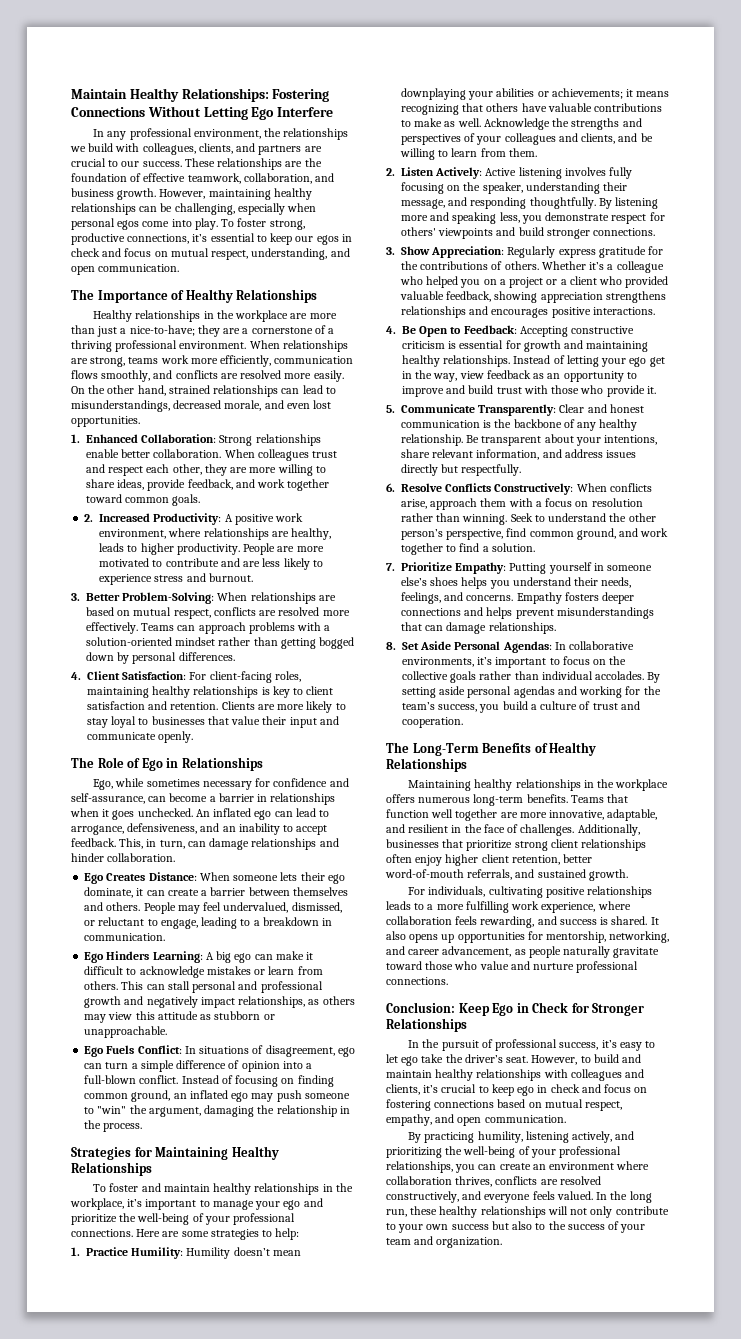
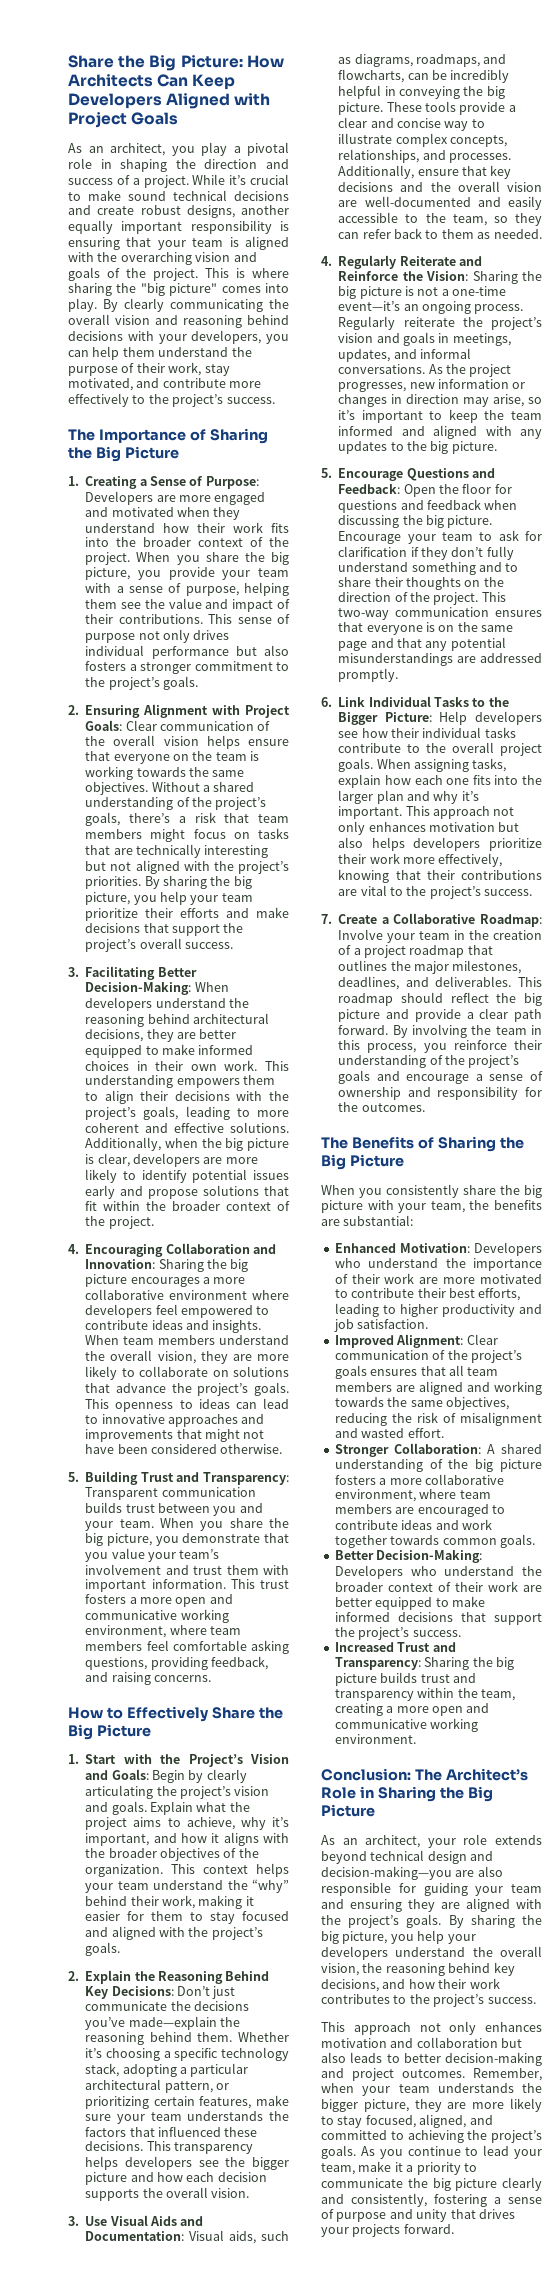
[71,88,330,102] [71,106,334,120] [93,128,349,140] [70,143,322,155] [71,158,322,170] [71,173,335,184] [71,188,312,200] [71,203,317,215] [71,218,305,230] [71,233,352,245] [71,248,350,260] [71,264,180,275] [71,289,318,303] [93,310,337,322] [71,325,335,337] [71,340,348,352] [71,355,354,367] [71,370,344,382] [71,385,336,397] [71,400,332,412] [71,416,140,427] [71,434,321,446] [86,449,338,461] [86,464,326,476] [86,479,330,491] [86,494,201,506] [84,513,304,525] [99,528,332,540] [99,543,276,555] Maintain Healthy Relationships: Fostering Connections Without Letting Ego Interfere // In any professional environment, the relationships we build with colleagues, clients, and partners are crucial to our success. These relationships are the foundation of effective teamwork, collaboration, and business growth. However, maintaining healthy relationships can be challenging, especially when personal egos come into play. To foster strong, productive connections, it’s essential to keep our egos in check and focus on mutual respect, understanding, and open communication. // The Importance of Healthy Relationships // Healthy relationships in the workplace are more than just a nice-to-have; they are a cornerstone of a thriving professional environment. When relationships are strong, teams work more efficiently, communication flows smoothly, and conflicts are resolved more easily. On the other hand, strained relationships can lead to misunderstandings, decreased morale, and even lost opportunities. // 1. Enhanced Collaboration: Strong relationships enable better collaboration. When colleagues trust and respect each other, they are more willing to share ideas, provide feedback, and work together toward common goals. // 2. Increased Productivity: A positive work environment, where relationships are healthy, leads to higher productivity. People -> [68,55,284,71] [68,74,236,90] [68,93,271,109] [68,112,179,128] [68,142,289,156] [68,158,289,172] [68,174,289,188] [68,190,289,201] [68,205,289,218] [68,220,289,234] [68,236,289,250] [68,252,257,265] [68,267,289,281] [68,283,289,296] [68,298,289,312] [68,314,289,328] [68,330,289,344] [68,346,252,360] [68,362,230,376] [68,378,262,391] [68,393,275,407] [68,428,268,444] [68,446,179,462] [68,476,259,489] [85,491,266,505] [85,507,241,520] [85,522,289,533] [85,537,289,547] [85,552,289,565] [85,567,289,580] [85,582,289,596] [85,598,290,612] [85,614,290,624] [85,629,230,643] [85,645,289,659] [85,661,289,674] [85,676,198,690] [68,704,290,718] [85,720,271,731] [85,735,289,749] [85,751,260,764] [85,766,245,780] [85,782,255,795] [85,797,267,810] [85,812,289,826] [85,828,289,842] [85,844,269,858] [85,860,289,874] [85,876,252,889] [85,891,253,905] [85,907,289,921] [85,923,244,936] [85,938,233,952] [68,966,197,980] [85,982,229,995] [85,997,249,1011] [85,1013,269,1027] [85,1029,237,1042] [85,1044,254,1058] [85,1060,289,1071] [85,1075,275,1088] [85,1090,289,1104] [85,1106,289,1120] [85,1122,289,1133] [85,1137,289,1151] [85,1153,258,1167] [85,1169,289,1183] [85,1185,289,1199] [85,1201,290,1211] [85,1216,154,1229] [68,1243,276,1257] [85,1259,249,1272] [85,1274,246,1287] [85,1289,289,1300] [85,1304,270,1318] [85,1320,262,1333] [85,1335,289,1345] [85,1350,289,1364] [85,1366,289,1380] [85,1382,289,1396] [85,1398,289,1412] [85,1414,265,1427] [85,1429,265,1442] [85,1444,283,1454] [68,1471,289,1485] [85,1487,256,1500] [85,1502,263,1516] [85,1518,289,1531] [85,1533,289,1546] [85,1548,220,1562] [85,1564,289,1575] [85,1579,289,1592] [85,1594,233,1607] [85,1609,229,1623] [85,1625,241,1638] [85,1640,289,1654] [85,1656,268,1670] [85,1672,211,1685] [68,1706,283,1722] [68,1724,151,1740] [68,1754,289,1767] [85,1769,247,1783] [85,1785,270,1799] [85,1801,250,1815] [85,1817,289,1830] [85,1832,289,1846] [85,1848,259,1861] [85,1863,289,1877] [85,1879,289,1893] [85,1895,254,1909] [85,1911,289,1924] [85,1926,263,1940] [85,1942,121,1956] [68,1970,270,1984] [85,1986,236,1999] [85,2001,249,2011] [85,2016,240,2030] [85,2032,289,2045] [85,2047,289,2061] [85,2063,249,2077] [85,2079,229,2093] [85,2095,289,2109] [85,2111,289,2124] [85,2126,258,2137] [85,2141,253,2154] [85,2156,289,2170] [85,2172,267,2185] [85,2187,250,2201] [68,2215,204,2226] [85,2230,289,2244] [338,54,507,67] [338,69,510,83] [338,85,505,99] [338,101,516,115] [338,117,485,131] [338,133,507,147] [338,149,511,163] [338,165,512,179] [338,181,542,192] [338,196,542,210] [338,212,542,226] [338,228,542,239] [321,255,482,269] [338,271,542,284] [338,286,507,299] [338,301,524,314] [338,316,542,330] [338,332,511,346] [338,348,471,362] [338,364,512,377] [338,379,526,392] [338,394,542,407] [338,409,542,423] [338,425,542,439] [338,441,497,454] [321,468,495,481] [338,483,512,497] [338,499,518,513] [338,515,493,528] [338,530,542,544] [338,546,514,560] [338,562,519,575] [338,577,504,590] [338,592,506,605] [338,607,542,620] [338,622,514,635] [338,637,506,651] [338,653,542,666] [338,668,399,682] [321,696,509,707] [338,711,542,725] [338,727,516,738] [338,742,542,756] [338,758,507,772] [338,774,542,788] [338,790,479,804] [338,806,515,819] [338,821,520,835] [338,837,542,851] [338,853,503,867] [338,869,542,883] [338,885,533,899] [321,913,542,927] [338,929,542,943] [338,945,493,958] [338,960,522,974] [338,976,542,990] [338,992,542,1006] [338,1008,542,1022] [338,1024,542,1038] [338,1040,542,1053] [338,1055,520,1068] [338,1070,543,1084] [338,1086,542,1100] [338,1102,425,1112] [321,1136,524,1152] [321,1154,404,1170] [321,1184,542,1198] [321,1200,542,1213] [321,1215,414,1226] [334,1242,542,1256] [334,1258,542,1271] [334,1273,415,1284] Share the Big Picture: How Architects Can Keep Developers Aligned with Project Goals // As an architect, you play a pivotal role in shaping the direction and success of a project. While it’s crucial to make sound technical decisions and create robust designs, another equally important responsibility is ensuring that your team is aligned with the overarching vision and goals of the project. This is where sharing the "big picture" comes into play. By clearly communicating the overall vision and reasoning behind decisions with your developers, you can help them understand the purpose of their work, stay motivated, and contribute more effectively to the project’s success. // The Importance of Sharing the Big Picture // 1. Creating a Sense of Purpose: Developers are more engaged and motivated when they understand how their work fits into the broader context of the project. When you share the big picture, you provide your team with a sense of purpose, helping them see the value and impact of their contributions. This sense of purpose not only drives individual performance but also fosters a stronger commitment to the project’s goals. // 2. Ensuring Alignment with Project Goals: Clear communication of the overall vision helps ensure that everyone on the team is working towards the same objectives. Without a shared understanding of the project’s goals, there’s a risk that team members might focus on tasks that are technically interesting but not aligned with the project’s priorities. By sharing the big picture, you help your team prioritize their efforts and make decisions that support the project’s overall success. // 3. Facilitating Better Decision-Making: When developers understand the reasoning behind architectural decisions, they are better equipped to make informed choices in their own work. This understanding empowers them to align their decisions with the project’s goals, leading to more coherent and effective solutions. Additionally, when the big picture is clear, developers are more likely to identify potential issues early and propose solutions that fit within the broader context of the project. // 4. Encouraging Collaboration and Innovation: Sharing the big picture encourages a more collaborative environment where developers feel empowered to contribute ideas and insights. When team members understand the overall vision, they are more likely to collaborate on solutions that advance the project’s goals. This openness to ideas can lead to innovative approaches and improvements that might not have been considered otherwise. // 5. Building Trust and Transparency: Transparent communication builds trust between you and your team. When you share the big picture, you demonstrate that you value your team’s involvement and trust them with important information. This trust fosters a more open and communicative working environment, where team members feel comfortable asking questions, providing feedback, and raising concerns. // How to Effectively Share the Big Picture // 1. Start with the Project’s Vision and Goals: Begin by clearly articulating the project’s vision and goals. Explain what the project aims to achieve, why it’s important, and how it aligns with the broader objectives of the organization. This context helps your team understand the “why” behind their work, making it easier for them to stay focused and aligned with the project’s goals. // 2. Explain the Reasoning Behind Key Decisions: Don’t just communicate the decisions you’ve made—explain the reasoning behind them. Whether it’s choosing a specific technology stack, adopting a particular architectural pattern, or prioritizing certain features, make sure your team understands the factors that influenced these decisions. This transparency helps developers see the bigger picture and how each decision supports the overall vision. // 3. Use Visual Aids and Documentation: Visual aids, such as diagrams, roadmaps, and flowcharts, can be incredibly helpful in conveying the big picture. These tools provide a clear and concise way to illustrate complex concepts, relationships, and processes. Additionally, ensure that key decisions and the overall vision are well-documented and easily accessible to the team, so they can refer back to them as needed. // 4. Regularly Reiterate and Reinforce the Vision: Sharing the big picture is not a one-time event—it’s an ongoing process. Regularly reiterate the project’s vision and goals in meetings, updates, and informal conversations. As the project progresses, new information or changes in direction may arise, so it’s important to keep the team informed and aligned with any updates to the big picture. // 5. Encourage Questions and Feedback: Open the floor for questions and feedback when discussing the big picture. Encourage your team to ask for clarification if they don’t fully understand something and to share their thoughts on the direction of the project. This two-way communication ensures that everyone is on the same page and that any potential misunderstandings are addressed promptly. // 6. Link Individual Tasks to the Bigger Picture: Help developers see how their individual tasks contribute to the overall project goals. When assigning tasks, explain how each one fits into the larger plan and why it’s important. This approach not only enhances motivation but also helps developers prioritize their work more effectively, knowing that their contributions are vital to the project’s success. // 7. Create a Collaborative Roadmap: Involve your team in the creation of a project roadmap that outlines the major milestones, deadlines, and deliverables. This roadmap should reflect the big picture and provide a clear path forward. By involving the team in this process, you reinforce their understanding of the project’s goals and encourage a sense of ownership and responsibility for the outcomes. // The Benefits of Sharing the Big Picture // When you consistently share the big picture with your team, the benefits are substantial: // Enhanced Motivation: Developers who understand the importance of their work
[220,558,323,570] [99,573,253,585] [71,592,336,604] [86,607,350,619] [86,622,331,634] [86,637,355,649] [86,652,235,664] [71,671,301,683] [87,686,334,698] [87,701,255,710] and are less likely to experience stress and burnout. // 3. Better Problem-Solving: When relationships are based on mutual respect, conflicts are resolved more effectively. Teams can approach problems with a solution-oriented mindset rather than getting bogged down by personal differences. // 4. Client Satisfaction: For client-facing roles, maintaining healthy relationships is key to client satisfaction and retention. Clients -> [417,1288,521,1301] [334,1303,542,1317] [333,1319,429,1332] [334,1334,498,1348] [334,1350,522,1363] [334,1365,499,1379] [334,1381,542,1395] [334,1397,509,1410] [334,1412,542,1426] [334,1428,444,1438] [334,1443,542,1457] [334,1459,542,1472] [334,1474,504,1485] [334,1489,491,1502] [334,1504,505,1517] [334,1519,492,1530] [334,1534,535,1548] [334,1550,483,1563] [334,1565,542,1579] [334,1581,542,1592] [334,1596,485,1610] [334,1612,542,1625] [334,1627,461,1640] [334,1642,456,1652] [334,1657,514,1670] [334,1672,476,1686] [334,1688,515,1701] [334,1703,490,1716] [334,1718,479,1732] [334,1734,416,1744] [321,1768,528,1781] [321,1786,493,1802] [321,1804,375,1817] [321,1834,542,1848] [321,1850,494,1864] [321,1866,503,1880] [321,1882,542,1896] [321,1898,542,1912] [321,1914,542,1928] [321,1930,476,1944] [321,1946,542,1960] [321,1962,515,1976] [321,1978,500,1992] [321,1994,536,2007] [321,2021,542,2035] [321,2037,523,2048] [321,2052,542,2066] [321,2068,542,2081] [321,2083,542,2096] [321,2099,442,2112] their best efforts, leading to higher productivity and job satisfaction. // Improved Alignment: Clear communication of the project’s goals ensures that all team members are aligned and working towards the same objectives, reducing the risk of misalignment and wasted effort. // Stronger Collaboration: A shared understanding of the big picture fosters a more collaborative environment, where team members are encouraged to contribute ideas and work together towards common goals. // Better Decision-Making: Developers who understand the broader context of their work are better equipped to make informed decisions that support the project’s success. // Increased Trust and Transparency: Sharing the big picture builds trust and transparency within the team, creating a more open and communicative working environment. // Conclusion: The Architect’s Role in Sharing the Big Picture // As an architect, your role extends beyond technical design and decision-making—you are also responsible for guiding your team and ensuring they are aligned with the project’s goals. By sharing the big picture, you help your developers understand the overall vision, the reasoning behind key decisions, and how their work contributes to the project’s success. // This approach not only enhances motivation and collaboration but also leads to better decision-making and project outcomes. Remember, when your team understands the bigger picture, they
[111,716,339,728] [87,731,194,743] [71,757,263,771] [93,778,349,790] [71,793,336,805] [70,808,330,820] [71,823,328,835] [71,838,339,850] [71,853,176,862] [84,872,345,884] [84,887,348,898] [84,902,342,914] [84,917,333,929] [84,933,166,941] [84,951,314,963] [84,966,323,978] [84,981,323,993] [84,996,355,1008] [84,1011,275,1023] [84,1026,168,1038] [84,1045,355,1057] [84,1060,313,1072] [84,1075,334,1087] [84,1090,350,1102] [84,1105,350,1117] [84,1120,143,1132] [71,1146,279,1160] [71,1162,152,1176] [93,1183,353,1195] [70,1198,323,1210] [71,1213,296,1225] [71,1228,300,1240] [71,1247,301,1259] [401,88,670,100] [401,103,663,115] [401,118,642,130] [401,133,653,145] [400,148,537,160] [386,167,633,179] [401,182,628,194] [401,197,659,209] [401,212,665,224] [401,227,656,239] [386,246,664,258] [401,261,664,273] [400,276,669,288] [400,291,666,303] [401,306,655,318] [386,325,635,337] [402,340,649,352] [402,355,665,367] [402,370,637,382] [402,385,656,397] [386,404,644,416] [401,419,638,431] [401,434,658,446] [401,449,637,460] [401,464,522,476] [386,483,652,495] [401,498,643,510] [401,513,656,525] [401,528,669,540] [401,543,535,555] [386,562,653,574] [401,577,632,589] [401,592,635,604] [401,607,654,619] [401,622,556,634] [386,641,635,653] [402,656,627,668] [402,671,661,683] [402,686,661,698] [402,701,640,713] [402,717,463,728] [386,742,597,756] [386,758,467,772] [408,779,669,791] [386,794,629,806] [386,809,658,821] [386,824,640,836] [386,839,647,851] [386,854,593,866] [385,869,628,881] [408,886,653,898] [386,901,631,913] [386,916,659,928] [386,931,670,943] [386,946,660,958] [386,961,639,973] [386,977,448,985] [386,1002,645,1016] [386,1018,467,1032] [408,1039,656,1051] [386,1054,642,1066] [386,1069,645,1081] [386,1084,648,1096] [386,1099,623,1111] [386,1114,566,1126] [408,1131,635,1143] [386,1146,622,1158] [386,1161,650,1173] [386,1176,601,1187] [386,1191,652,1203] [386,1206,669,1218] [386,1221,646,1233] [386,1236,503,1248] loyal to businesses that value their input and communicate openly. // The Role of Ego in Relationships // Ego, while sometimes necessary for confidence and self-assurance, can become a barrier in relationships when it goes unchecked. An inflated ego can lead to arrogance, defensiveness, and an inability to accept feedback. This, in turn, can damage relationships and hinder collaboration. // Ego Creates Distance: When someone lets their ego dominate, it can create a barrier between themselves and others. People may feel undervalued, dismissed, or reluctant to engage, leading to a breakdown in communication. // Ego Hinders Learning: A big ego can make it difficult to acknowledge mistakes or learn from others. This can stall personal and professional growth and negatively impact relationships, as others may view this attitude as stubborn or unapproachable. // Ego Fuels Conflict: In situations of disagreement, ego can turn a simple difference of opinion into a full-blown conflict. Instead of focusing on finding common ground, an inflated ego may push someone to "win" the argument, damaging the relationship in the process. // Strategies for Maintaining Healthy Relationships // To foster and maintain healthy relationships in the workplace, it’s important to manage your ego and prioritize the well-being of your professional connections. Here are some strategies to help: // 1. Practice Humility: Humility doesn’t mean downplaying your abilities or achievements; it means recognizing that others have valuable contributions to make as well. Acknowledge the strengths and perspectives of your colleagues and clients, and be willing to learn from them. // 2. Listen Actively: Active listening involves fully focusing on the speaker, understanding their message, and responding thoughtfully. By listening more and speaking less, you demonstrate respect for others' viewpoints and build stronger connections. // 3. Show Appreciation: Regularly express gratitude for the contributions of others. Whether it’s a colleague who helped you on a project or a client who provided valuable feedback, showing appreciation strengthens relationships and encourages positive interactions. // 4. Be Open to Feedback: Accepting constructive criticism is essential for growth and maintaining healthy relationships. Instead of letting your ego get in the way, view feedback as an opportunity to improve and build trust with those who provide it. // 5. Communicate Transparently: Clear and honest communication is the backbone of any healthy relationship. Be transparent about your intentions, share relevant information, and address issues directly but respectfully. // 6. Resolve Conflicts Constructively: When conflicts arise, approach them with a focus on resolution rather than winning. Seek to understand the other person’s perspective, find common ground, and work together to find a solution. // 7. Prioritize Empathy: Putting yourself in someone else’s shoes helps you understand their needs, feelings, and concerns. Empathy fosters deeper connections and helps prevent misunderstandings that can damage relationships. // 8. Set Aside Personal Agendas: In collaborative environments, it’s important to focus on the collective goals rather than individual accolades. By setting aside personal agendas and working for the team’s success, you build a culture of trust and cooperation. // The Long-Term Benefits of Healthy Relationships // Maintaining healthy relationships in the workplace offers numerous long-term benefits. Teams that function well together are more innovative, adaptable, and resilient in the face of challenges. Additionally, businesses that prioritize strong client relationships often enjoy higher client retention, better word-of-mouth referrals, and sustained growth. // For individuals, cultivating positive relationships leads to a more fulfilling work experience, where collaboration feels rewarding, and success is shared. It also opens up opportunities for mentorship, networking, and career advancement, as people naturally gravitate toward those who value and nurture professional connections. // Conclusion: Keep Ego in Check for Stronger Relationships // In the pursuit of professional success, it’s easy to let ego take the driver’s seat. However, to build and maintain healthy relationships with colleagues and clients, it’s crucial to keep ego in check and focus on fostering connections based on mutual respect, empathy, and open communication. // By practicing humility, listening actively, and prioritizing the well-being of your professional relationships, you can create an environment where collaboration thrives, conflicts are resolved constructively, and everyone feels valued. In the long run, these healthy relationships will not only contribute to your own success but also to the success of your team and organization. -> [365,2114,493,2128] [321,2130,542,2143] [321,2145,542,2159] [321,2161,477,2175] [321,2177,542,2191] [321,2193,542,2207] [321,2209,515,2222] [321,2224,454,2237] focused, aligned, and committed to achieving the project’s goals. As you continue to lead your team, make it a priority to communicate the big picture clearly and consistently, fostering a sense of purpose and unity that drives your projects forward.

